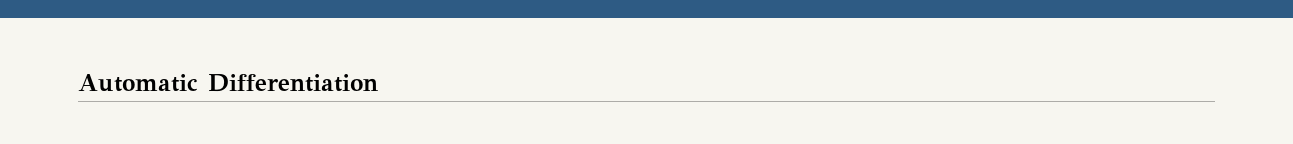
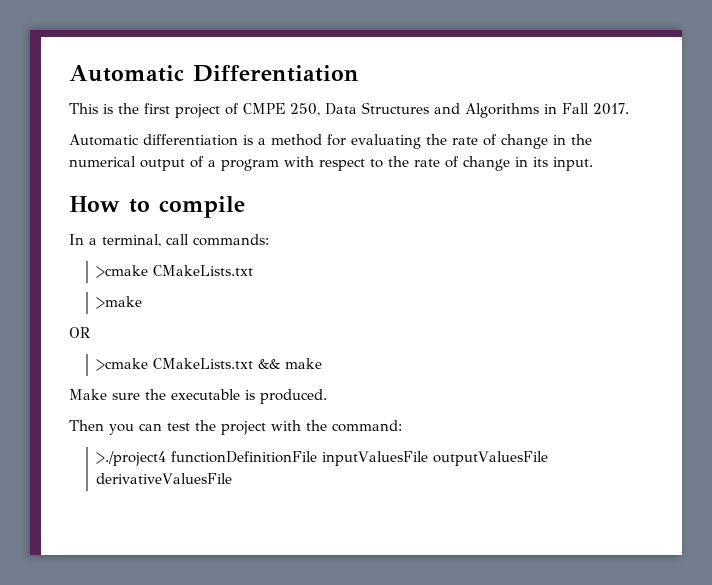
(378, 83) none -> [69,102,629,118] [69,134,592,149] [69,156,593,171] [69,196,245,218] [69,234,269,247] [96,265,254,278] [96,296,143,309] [69,327,90,338] [96,358,323,371] [69,389,327,404] [69,420,402,435] [96,451,549,466] [96,473,233,484] // This is the first project of CMPE 250, Data Structures and Algorithms in Fall 2017. // Automatic differentiation is a method for evaluating the rate of change in the numerical output of a program with respect to the rate of change in its input. // How to compile // In a terminal, call commands: // >cmake CMakeLists.txt // >make // OR // >cmake CMakeLists.txt && make // Make sure the executable is produced. // Then you can test the project with the command: // >./project4 functionDefinitionFile inputValuesFile outputValuesFile derivativeValuesFile

